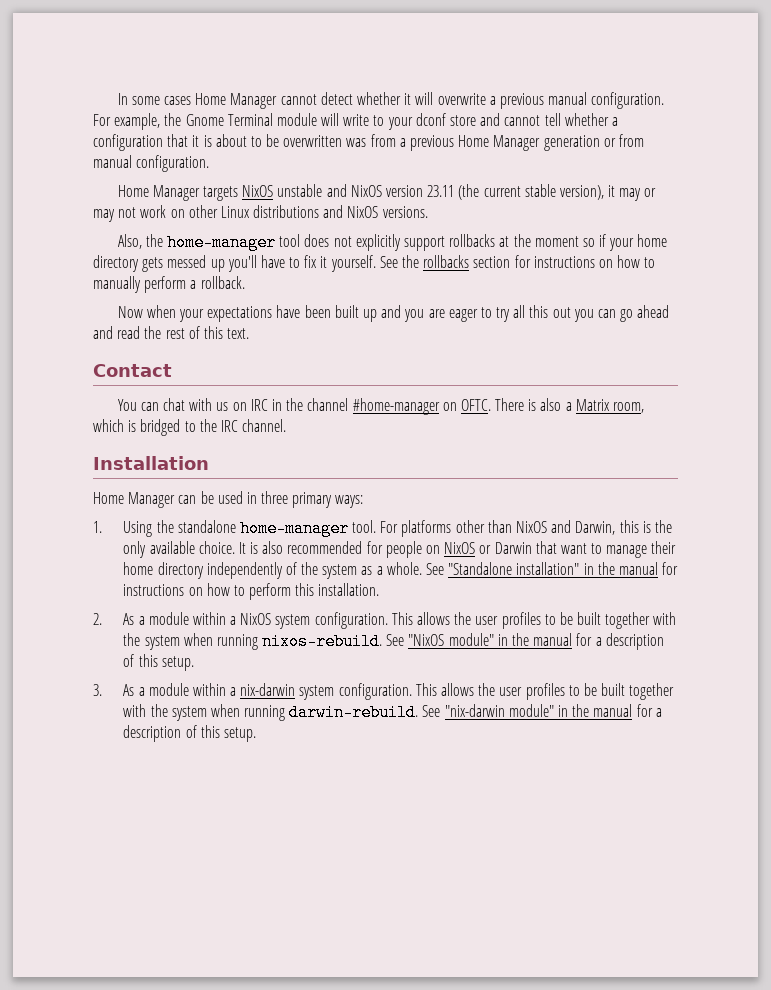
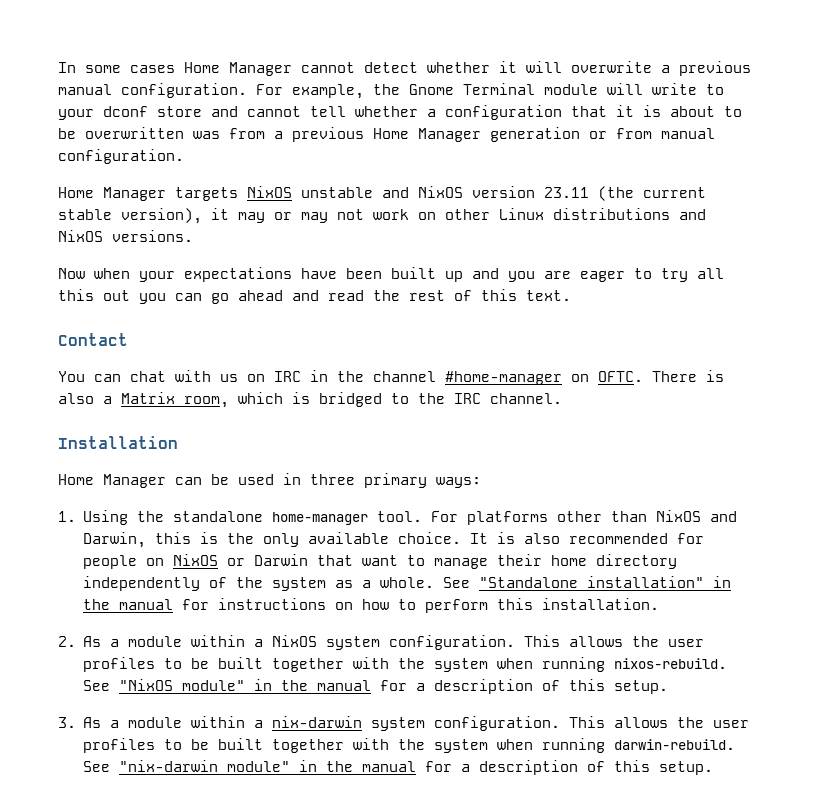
[117,234,668,251] [93,255,656,272] [93,276,245,293] // Also, the home-manager tool does not explicitly support rollbacks at the moment so if your home directory gets messed up you'll have to fix it yourself. See the rollbacks section for instructions on how to manually perform a rollback. -> (193, 236) none

